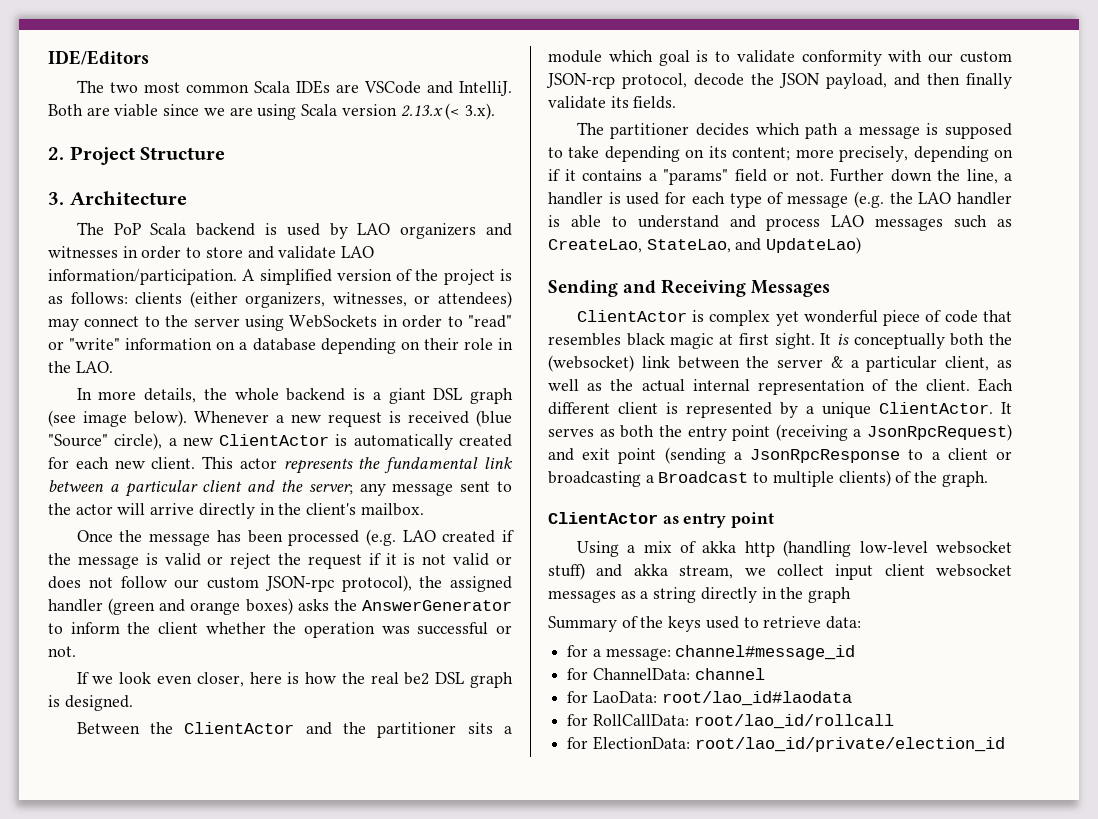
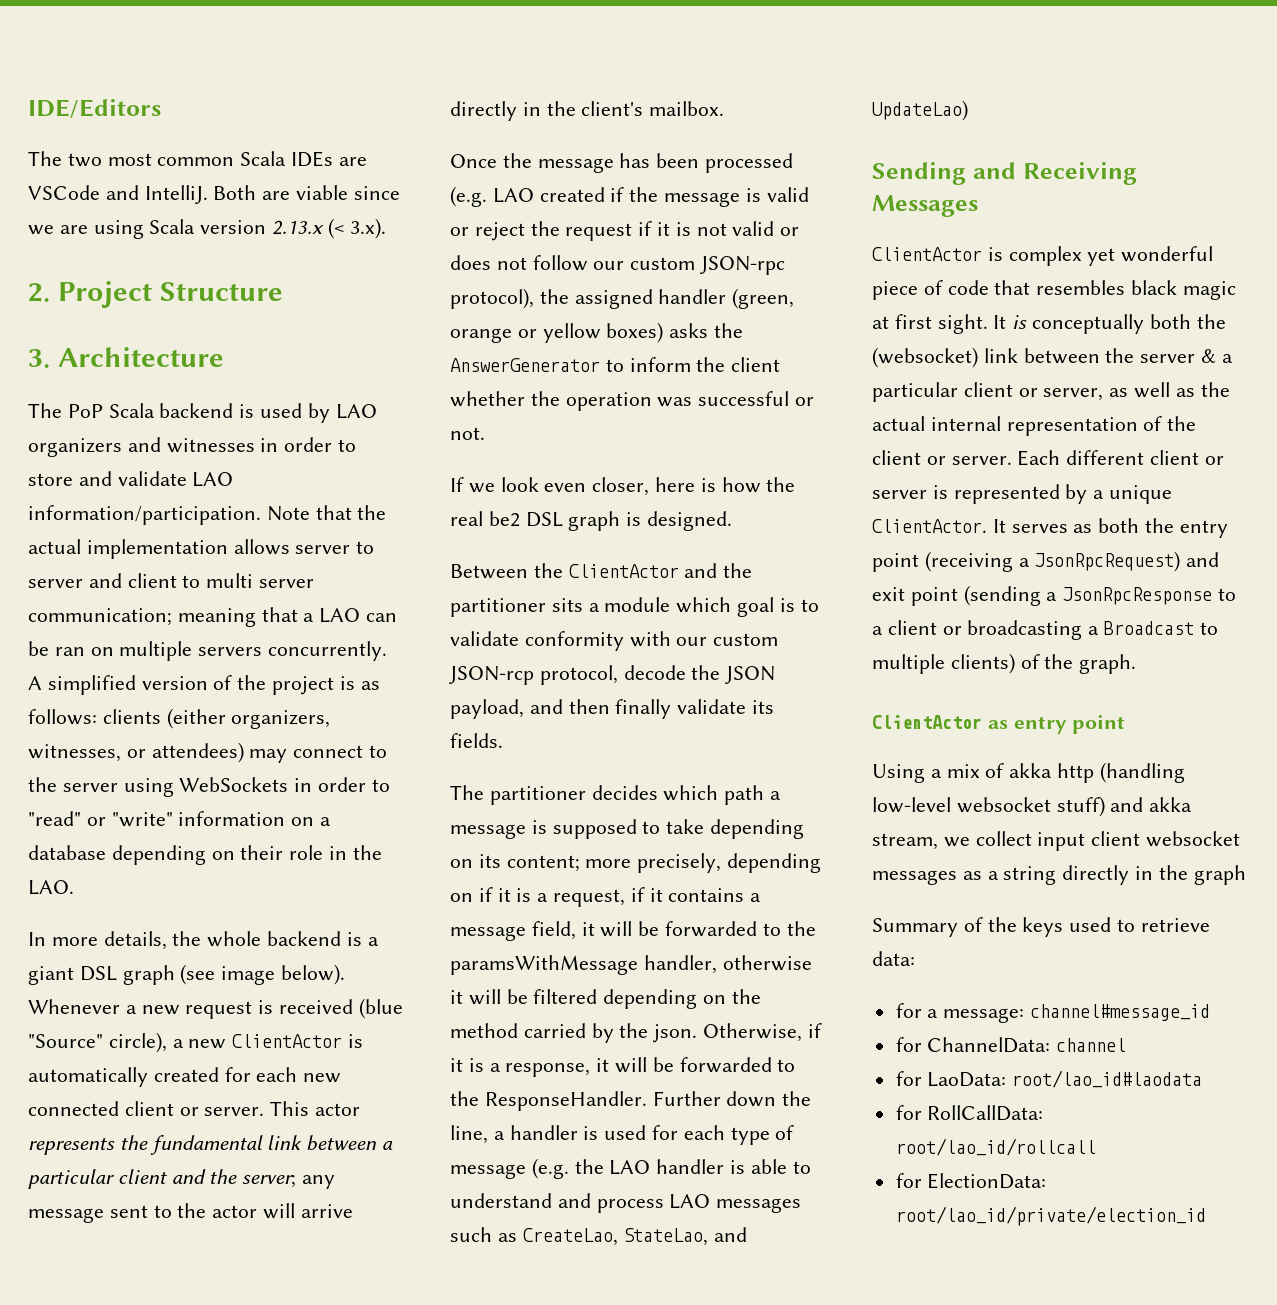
(237, 277) none -> [266,505,387,521] [28,539,375,559] [28,573,315,588] [28,607,398,627] [28,641,388,661] Note that the actual implementation allows server to server and client to multi server communication; meaning that a LAO can be ran on multiple servers concurrently.
[151,457,196,469] client. -> [28,1101,265,1116] connected client or server.
[108,598,241,615] (green and orange -> [732,288,795,309] [450,323,601,343] (green, orange or yellow
[582,169,824,185] contains a "params" field or not. -> [516,887,762,907] [450,921,816,941] [450,955,812,975] [450,989,761,1009] [450,1023,822,1043] [450,1057,796,1077] [450,1091,647,1111] is a request, if it contains a message field, it will be forwarded to the paramsWithMessage handler, otherwise it will be filtered depending on the method carried by the json. Otherwise, if it is a response, it will be forwarded to the ResponseHandler.
[945,356,990,371] client, -> [963,382,1104,401] client or server,
[925,379,970,391] client. -> [872,450,1012,465] client or server.
(658, 408) none -> [1204,456,1224,465] [872,490,927,499] or server

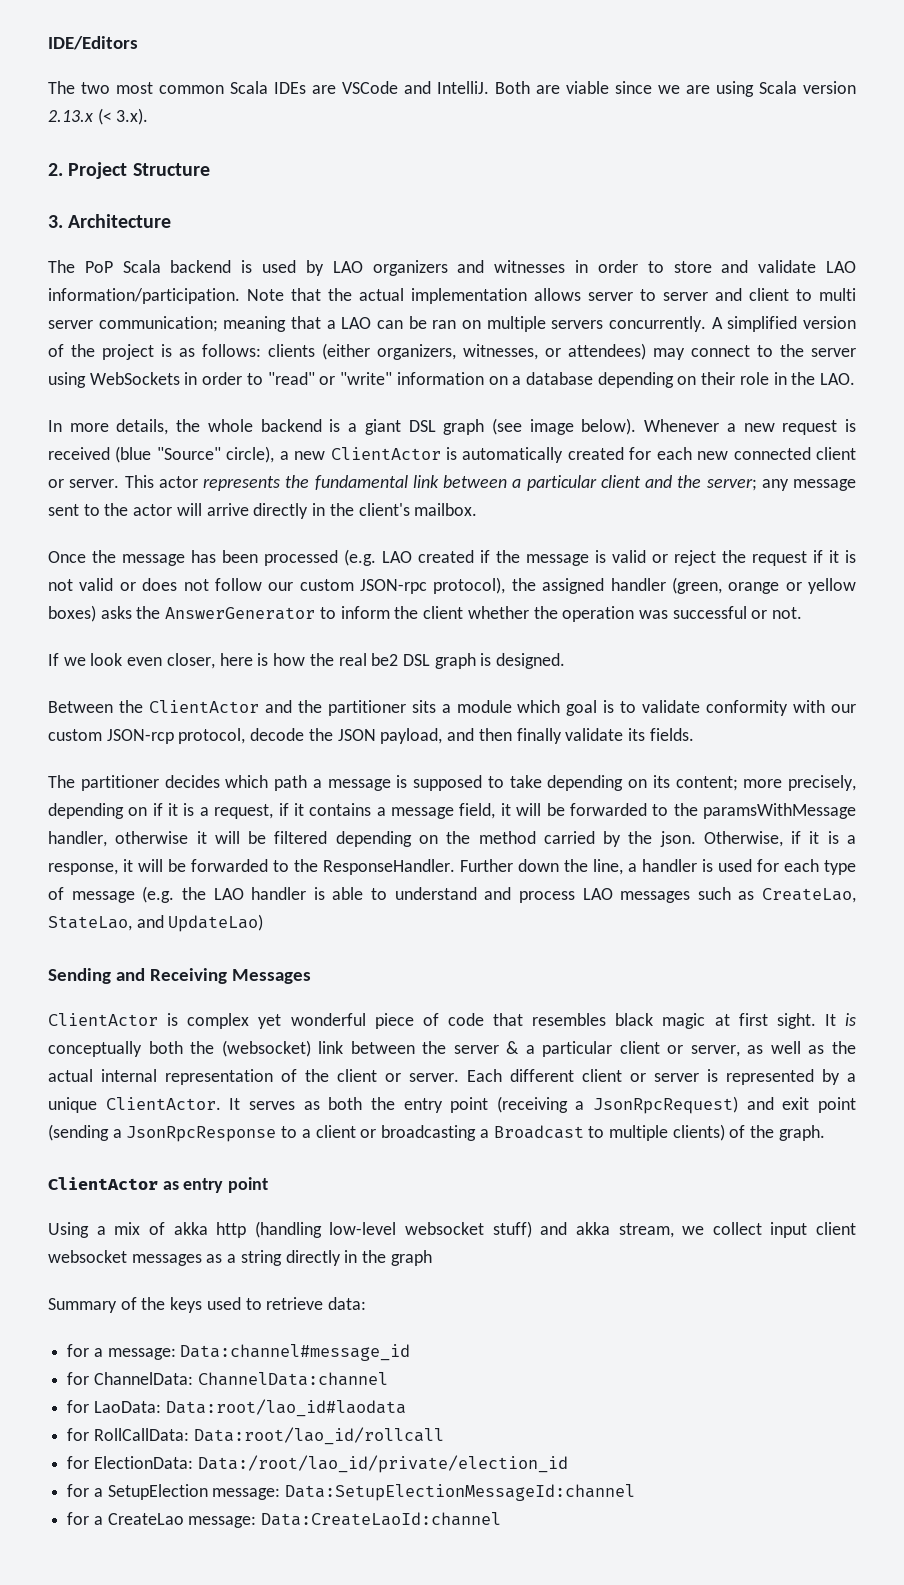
[1030,1004,1211,1021] channel#message_id -> [180,1344,411,1361] Data:channel#message_id
[1056,1038,1127,1052] channel -> [197,1372,388,1386] ChannelData:channel
[1012,1070,1203,1088] root/lao_id#laodata -> [165,1399,406,1417] Data:root/lao_id#laodata
[895,1138,1096,1156] root/lao_id/rollcall -> [193,1427,444,1445] Data:root/lao_id/rollcall
[895,1206,1206,1226] root/lao_id/private/election_id -> [197,1455,568,1473] [67,1484,636,1501] [67,1512,502,1528] Data:/root/lao_id/private/election_id // for a SetupElection message: Data:SetupElectionMessageId:channel // for a CreateLao message: Data:CreateLaoId:channel

